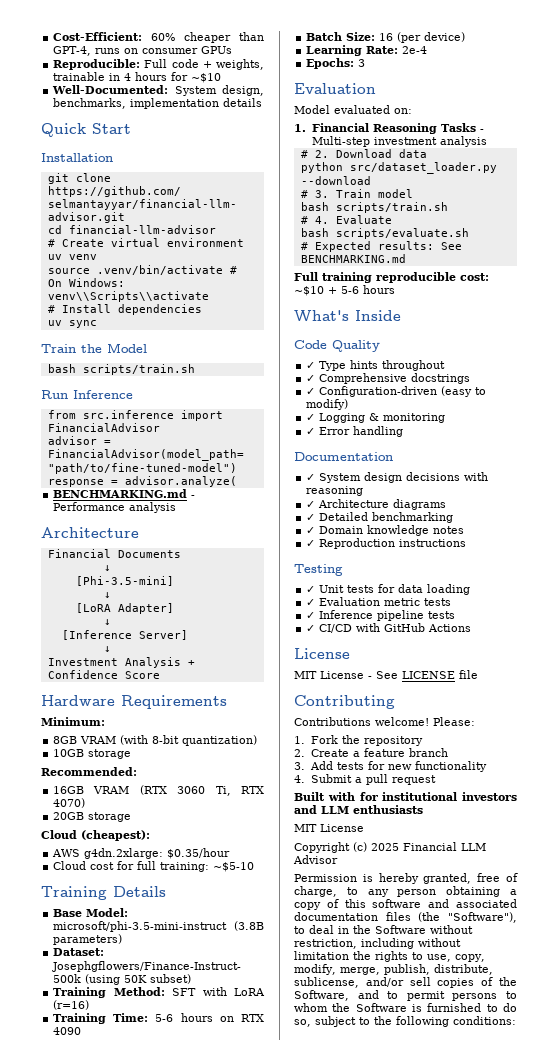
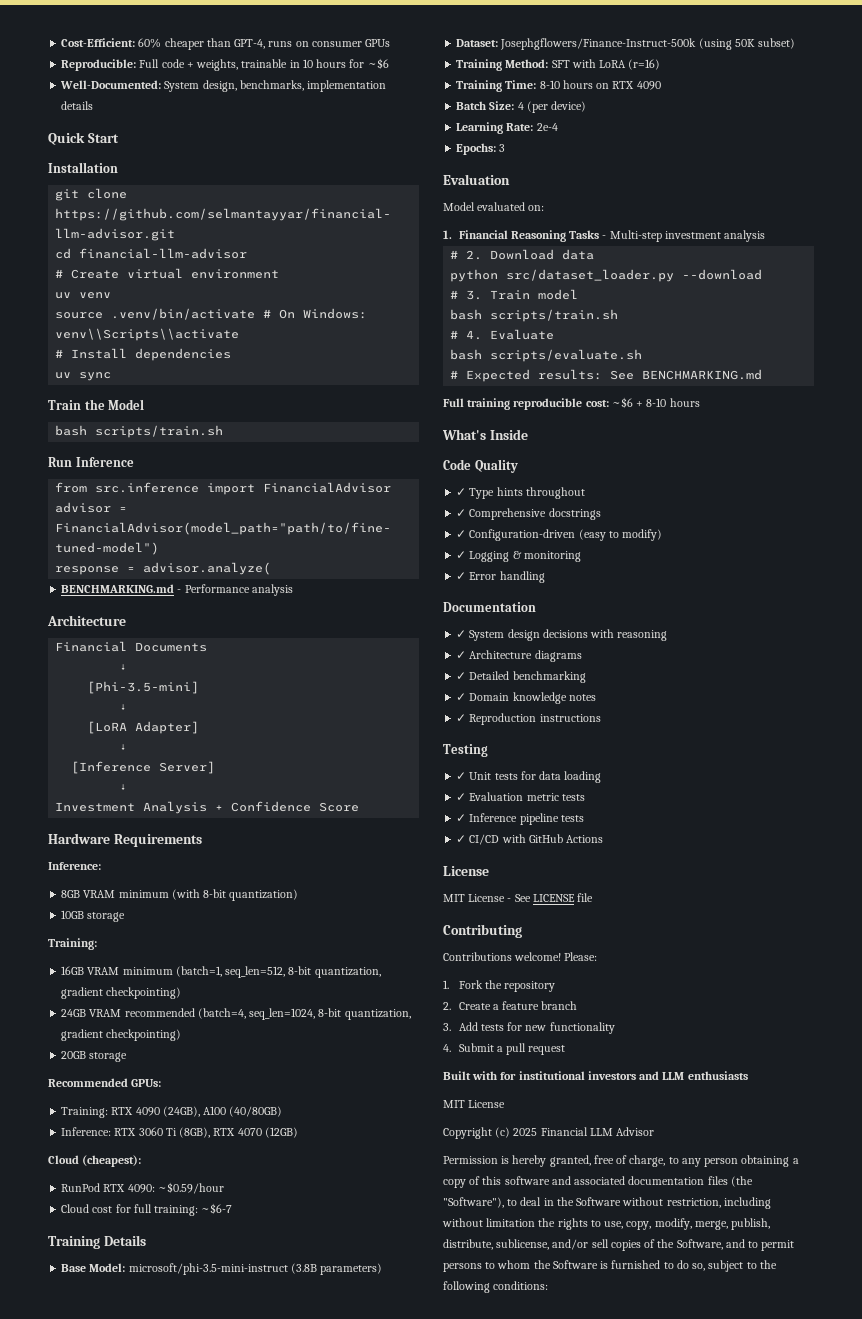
[124,73,132,81] 4 -> [302,59,313,68] 10
[191,73,222,83] ~$10 -> [367,58,389,69] ~$6
[41,717,105,726] Minimum: -> [48,862,101,870] Inference:
(117, 740) none -> [118,890,169,898] minimum
[41,767,137,776] Recommended: -> [48,938,97,950] Training:
[139,785,264,796] [53,798,86,808] [53,812,132,822] [41,830,150,841] [52,848,231,859] (RTX 3060 Ti, RTX 4070) // 20GB storage // Cloud (cheapest): // AWS g4dn.2xlarge: $0.35/hour -> [122,966,381,978] [61,987,182,999] [61,1008,411,1020] [61,1029,182,1041] [61,1051,128,1062] [48,1078,162,1087] [61,1106,283,1118] [61,1127,298,1138] [48,1155,142,1167] [61,1182,224,1194] minimum (batch=1, seq_len=512, 8-bit quantization, gradient checkpointing) // 24GB VRAM recommended (batch=4, seq_len=1024, 8-bit quantization, gradient checkpointing) // 20GB storage // Recommended GPUs: // Training: RTX 4090 (24GB), A100 (40/80GB) // Inference: RTX 3060 Ti (8GB), RTX 4070 (12GB) // Cloud (cheapest): // RunPod RTX 4090: ~$0.59/hour
[213,862,255,872] ~$5-10 -> [201,1203,233,1214] ~$6-7
[155,1014,174,1022] 5-6 -> [539,80,560,89] 8-10
[379,33,394,41] 16 -> [517,102,524,110] 4
[294,286,359,296] ~$10 + 5-6 -> [611,397,667,408] ~$6 + 8-10

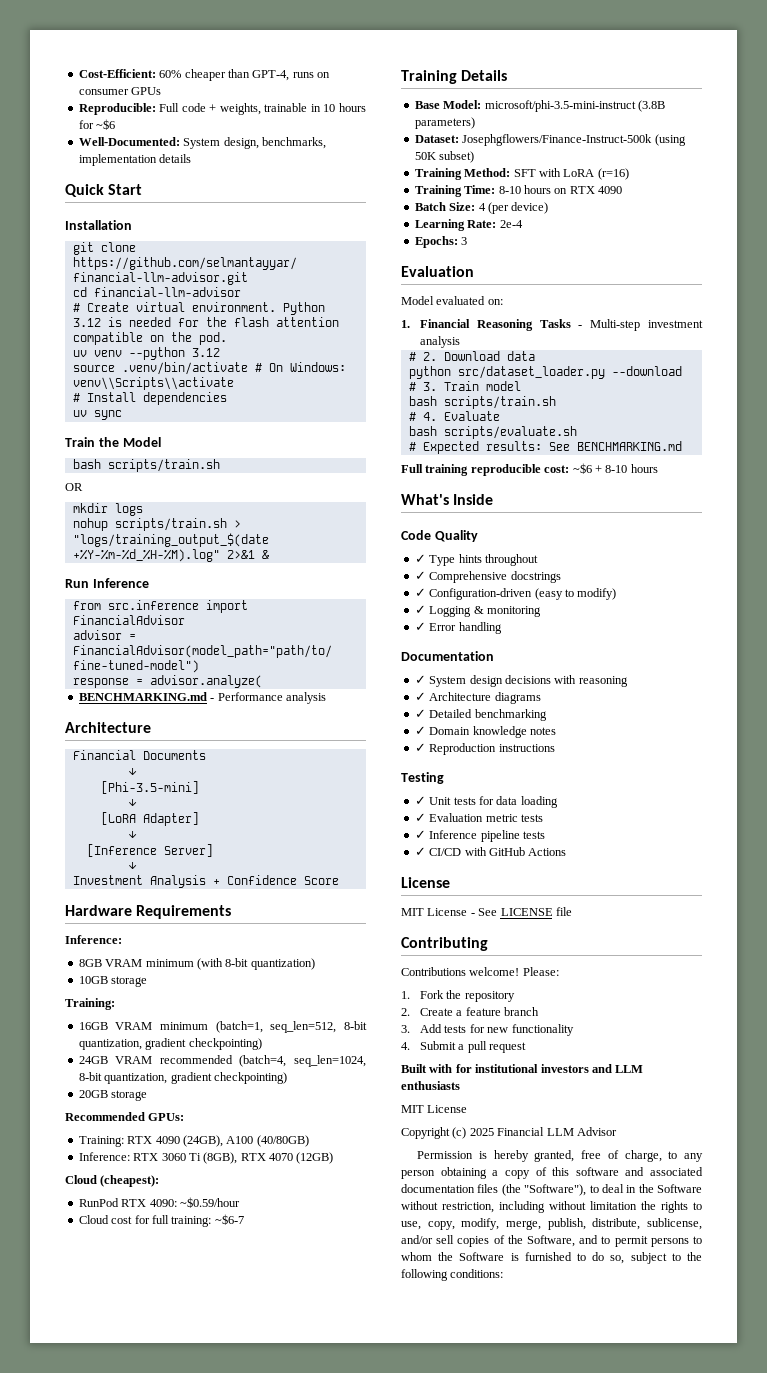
[191,269,280,279] environment -> [191,302,325,315] [72,317,339,327] [72,332,227,345] environment. Python 3.12 is needed for the flash attention compatible on the pod.
(112, 295) none -> [128,347,220,360] --python 3.12
(224, 431) none -> [65,483,83,491] [72,503,143,516] [72,518,241,531] [72,533,269,547] [72,549,269,562] // OR // mkdir logs // nohup scripts/train.sh > "logs/training_output_$(date +%Y-%m-%d_%H-%M).log" 2>&1 &

